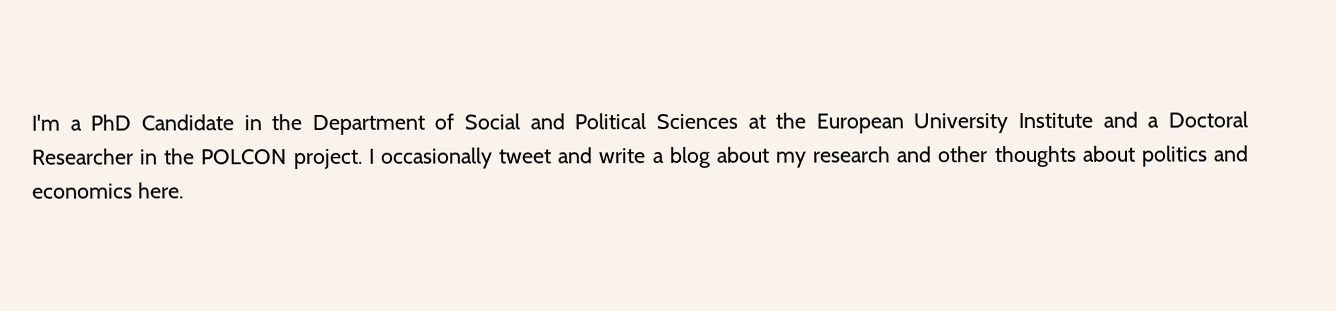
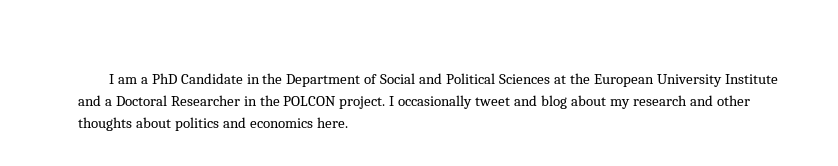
[31,114,60,131] I'm -> [108,74,137,84] I am
[598,148,665,164] write a -> (538, 100) none

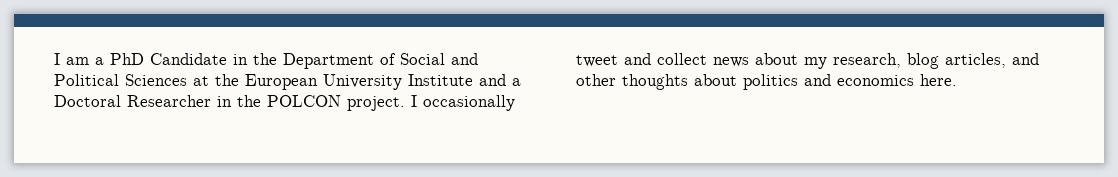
[540,95,687,109] blog about my research -> [657,53,1006,69] collect news about my research, blog articles,

